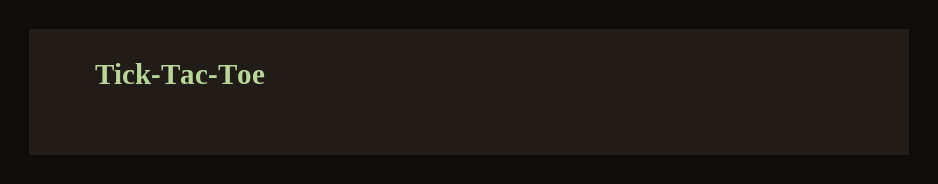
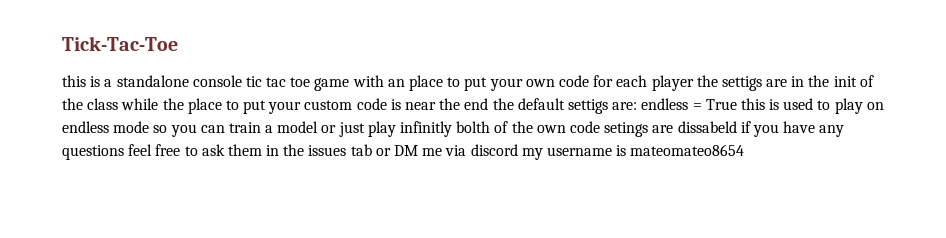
(265, 73) none -> [62,75,874,91] [62,98,884,114] [62,121,845,137] [62,144,745,160] // this is a standalone console tic tac toe game with an place to put your own code for each player the settigs are in the init of the class while the place to put your custom code is near the end the default settigs are: endless = True this is used to play on endless mode so you can train a model or just play infinitly bolth of the own code setings are dissabeld if you have any questions feel free to ask them in the issues tab or DM me via discord my username is mateomateo8654

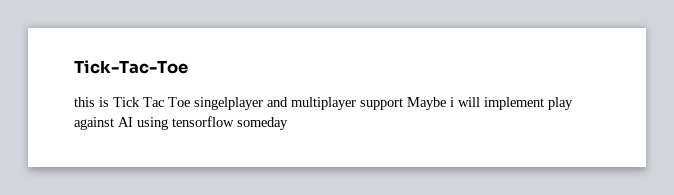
[104,75,874,91] [62,98,884,114] [62,121,845,137] [62,144,745,160] a standalone console tic tac toe game with an place to put your own code for each player the settigs are in the init of the class while the place to put your custom code is near the end the default settigs are: endless = True this is used to play on endless mode so you can train a model or just play infinitly bolth of the own code setings are dissabeld if you have any questions feel free to ask them in the issues tab or DM me via discord my username is mateomateo8654 -> [113,97,573,110] [74,116,288,130] Tick Tac Toe singelplayer and multiplayer support Maybe i will implement play against AI using tensorflow someday

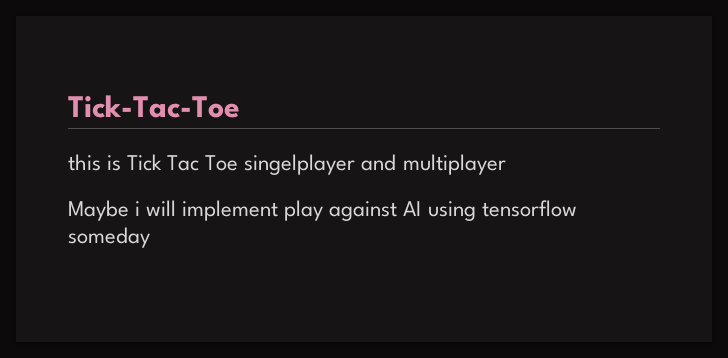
[360,98,403,110] support -> (506, 164) //

